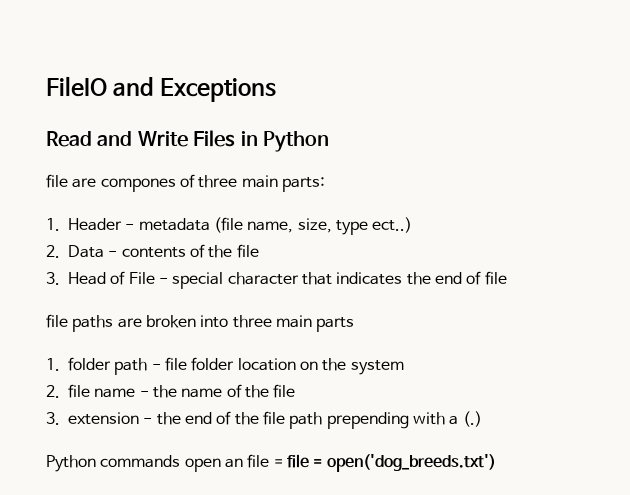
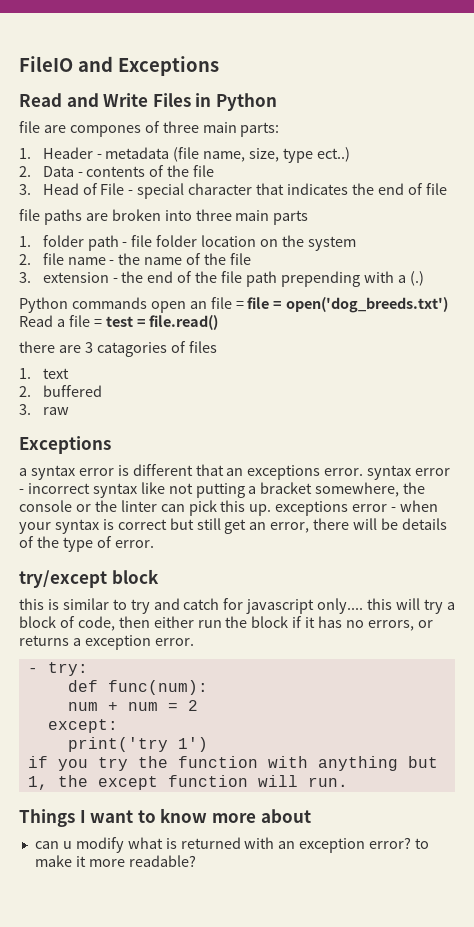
(496, 463) none -> [19,315,219,330] [19,341,217,357] [19,368,69,379] [19,385,102,397] [19,404,69,415] [19,436,111,454] [19,464,451,480] [19,482,426,498] [19,500,439,516] [19,518,447,534] [19,536,154,552] [19,569,159,588] [19,598,455,614] [19,616,433,631] [19,635,194,650] [27,662,88,676] [67,680,208,695] [67,700,198,711] [47,719,118,733] [67,737,208,752] [27,756,438,771] [27,775,348,790] [19,808,311,827] [34,837,430,853] [34,855,196,867] Read a file = test = file.read() // there are 3 catagories of files // 1. text // 2. buffered // 3. raw // Exceptions // a syntax error is different that an exceptions error. syntax error - incorrect syntax like not putting a bracket somewhere, the console or the linter can pick this up. exceptions error - when your syntax is correct but still get an error, there will be details of the type of error. // try/except block // this is similar to try and catch for javascript only.... this will try a block of code, then either run the block if it has no errors, or returns a exception error. // - try: // def func(num): // num + num = 2 // except: // print('try 1') // if you try the function with anything but 1, the except function will run. // Things I want to know more about // can u modify what is returned with an exception error? to make it more readable?

